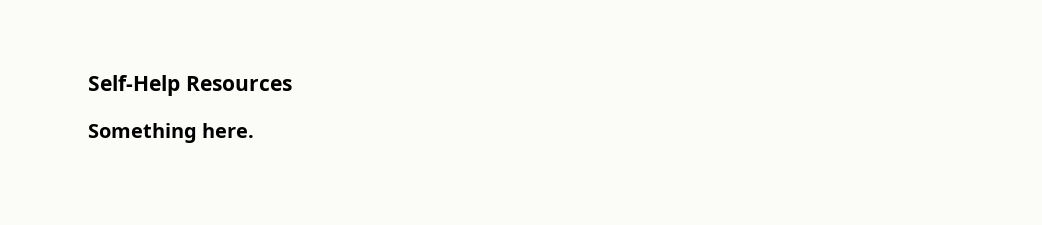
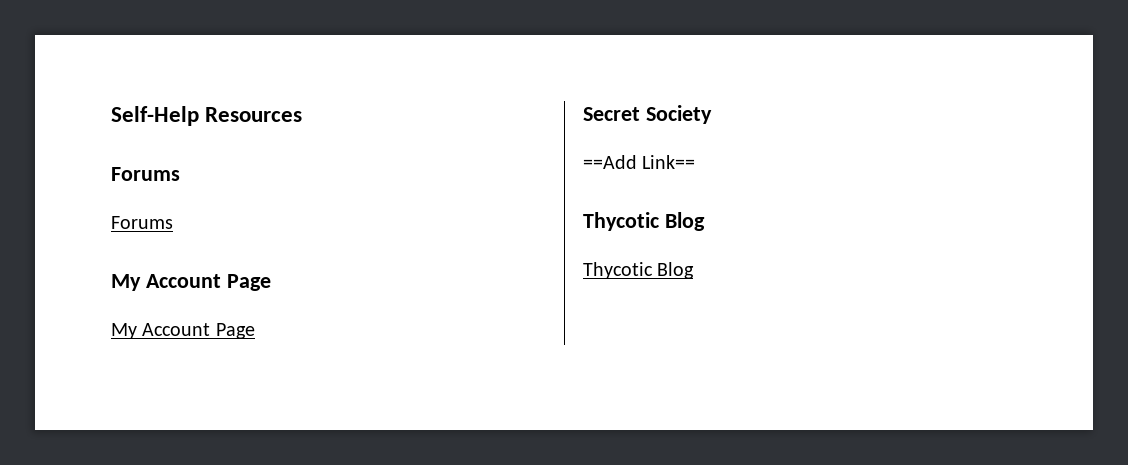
[88,123,255,143] Something here. -> [111,167,180,181] [111,216,173,229] [111,274,271,291] [111,323,255,339] [583,105,712,124] [583,155,696,169] [583,212,705,231] [583,262,695,279] Forums // Forums // My Account Page // My Account Page // Secret Society // ==Add Link== // Thycotic Blog // Thycotic Blog

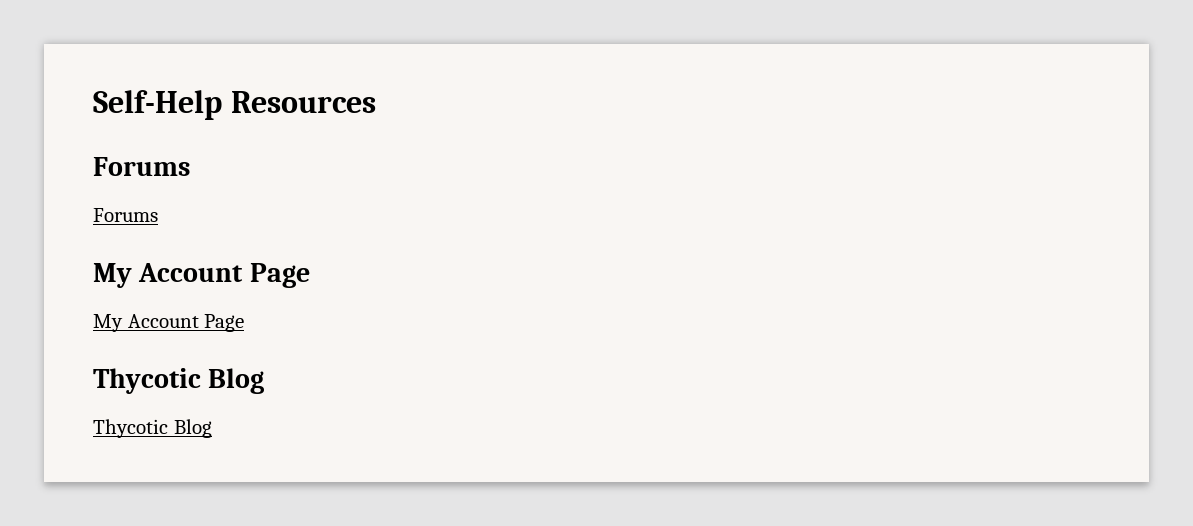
[583,105,712,124] [583,155,696,169] // Secret Society // ==Add Link== -> (245, 323) none

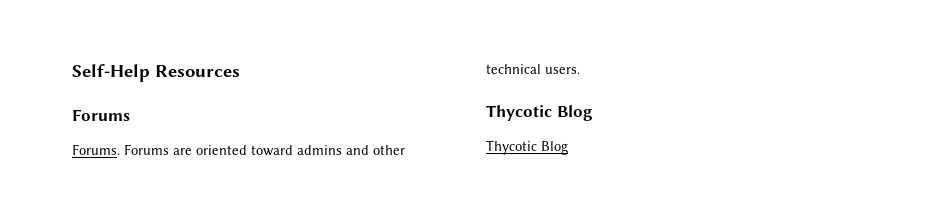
[93,208,158,222] [93,263,310,288] [93,314,245,332] Forums // My Account Page // My Account Page -> [72,144,405,156] [486,64,580,74] Forums. Forums are oriented toward admins and other technical users.

